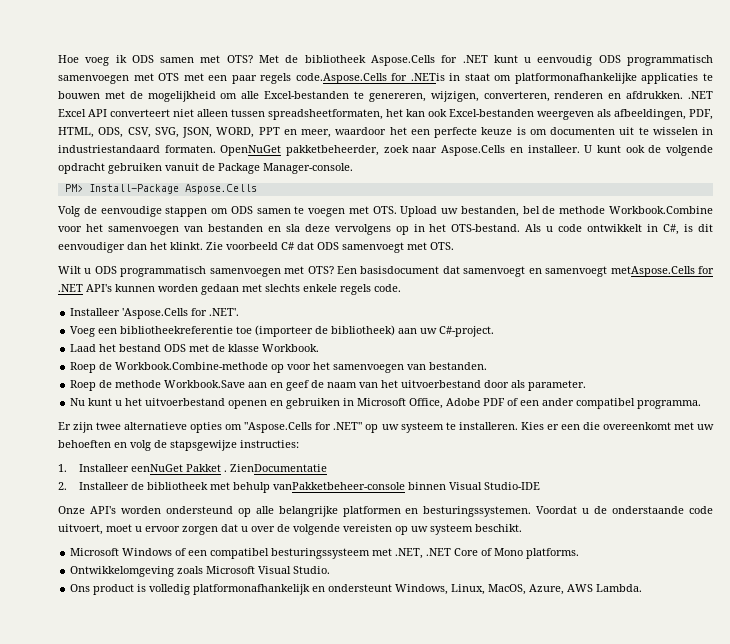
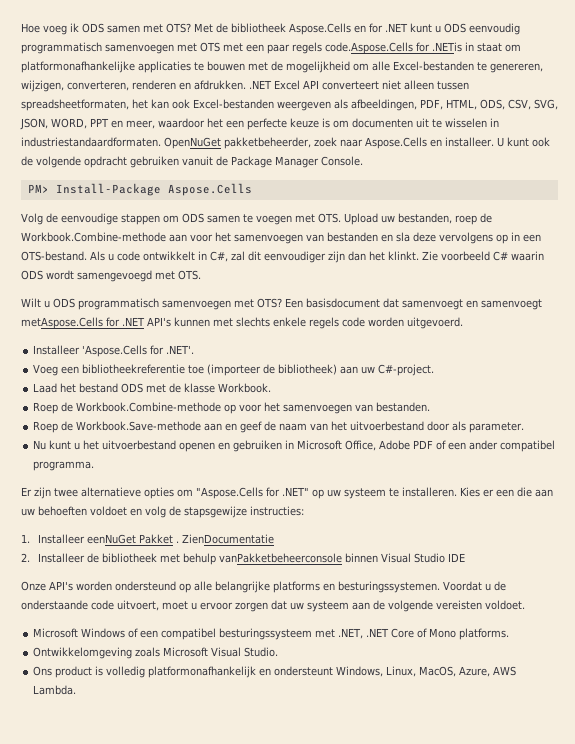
(435, 60) none -> [354,25,366,33] en
[537,55,621,66] eenvoudig ODS -> [444,23,520,35] ODS eenvoudig
[58,145,216,153] industriestandaard formaten. -> [21,137,161,147] industriestandaardformaten.
[263,163,353,174] Manager-console. -> [275,156,363,168] Manager Console.
[522,206,713,214] bel de methode Workbook.Combine -> [455,213,492,225] [21,232,187,242] roep de Workbook.Combine-methode aan
[429,224,447,232] het -> [523,234,541,242] een
[684,224,694,232] is -> [231,251,245,261] zal
(125, 247) none -> [328,251,345,263] zijn
[297,242,404,253] dat ODS samenvoegt -> [511,251,544,261] [21,270,152,282] waarin ODS wordt samengevoegd
[158,284,239,295] worden gedaan -> (210, 322) none
[374,284,401,292] code. -> [342,317,463,329] code worden uitgevoerd.
[115,380,246,388] methode Workbook.Save -> [76,421,202,431] Workbook.Save-methode
[602,422,694,430] overeenkomt met -> [535,489,553,497] aan
(111, 444) none -> [90,506,127,516] voldoet
[272,482,405,490] vanPakketbeheer-console -> [219,553,343,563] vanPakketbeheerconsole
[483,482,540,490] Studio-IDE -> [414,553,466,563] Studio IDE
[342,506,401,517] platformen -> [273,581,320,593] platforms
[241,524,522,535] u over de volgende vereisten op uw systeem beschikt. -> [290,600,525,612] uw systeem aan de volgende vereisten voldoet.

